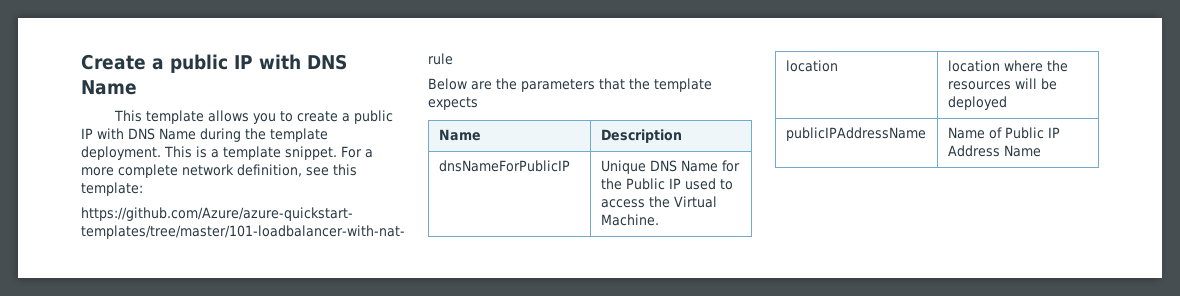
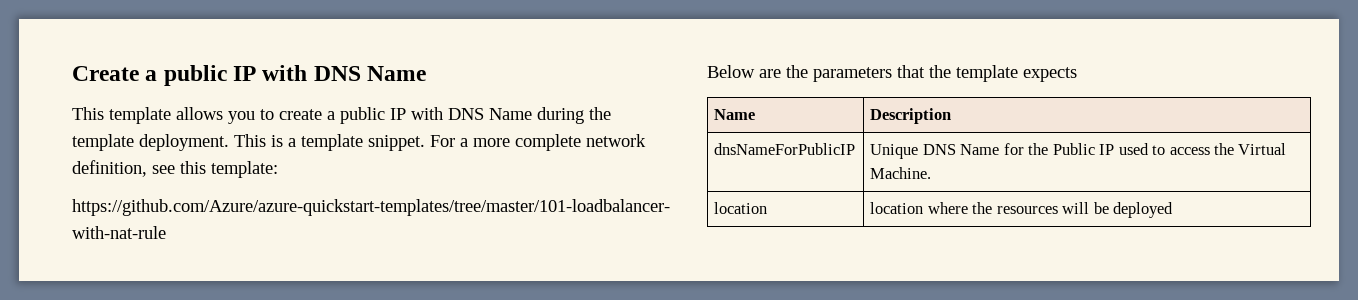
[785,127,926,141] [947,127,1060,139] [947,145,1041,157] // publicIPAddressName | Name of Public IP Address Name -> (1174, 210) none

